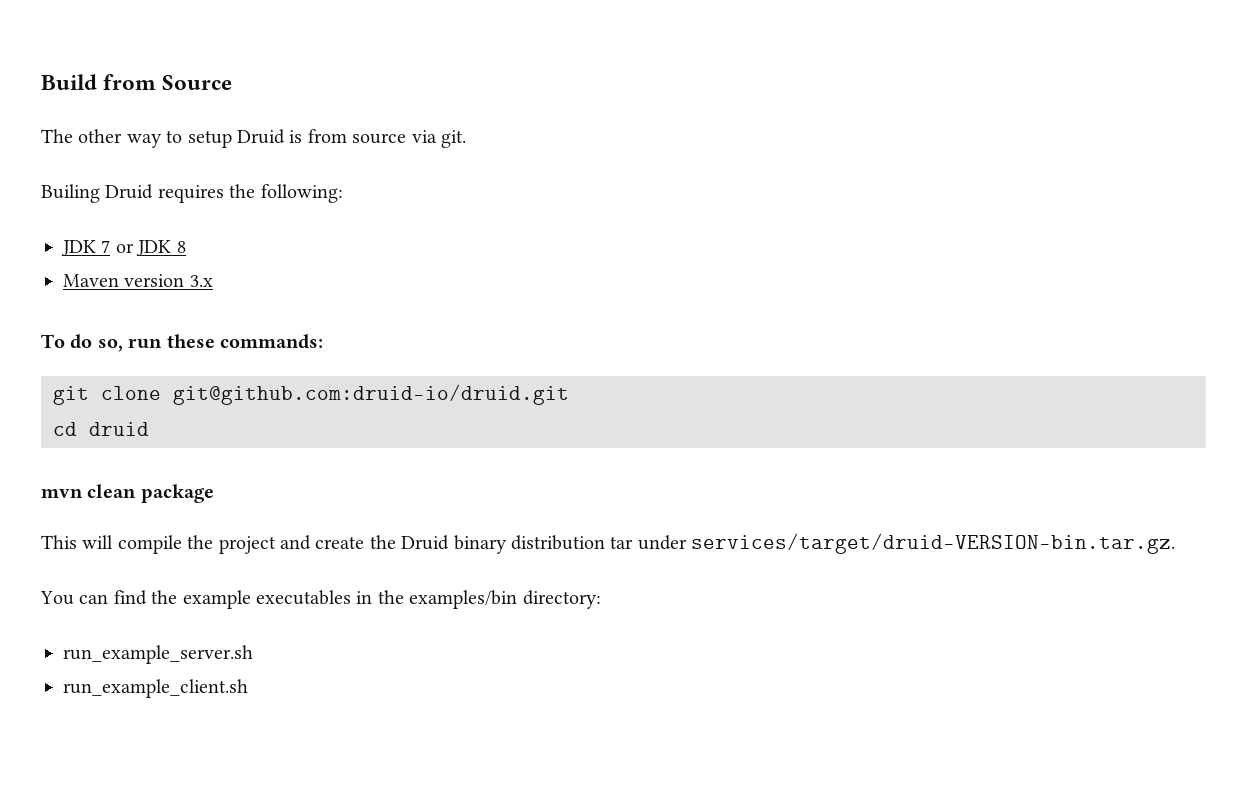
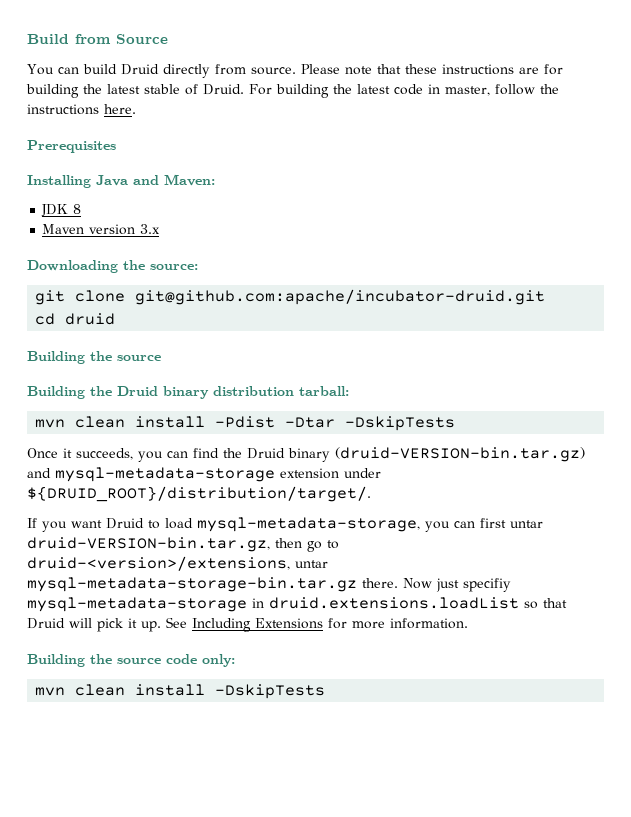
[41,129,466,148] [41,184,343,203] [61,240,134,256] The other way to setup Druid is from source via git. // Builing Druid requires the following: // JDK 7 or -> [27,64,563,78] [26,84,559,98] [27,104,136,115] [27,140,116,153] [27,174,215,188] You can build Druid directly from source. Please note that these instructions are for building the latest stable of Druid. For building the latest code in master, follow the instructions here. // Prerequisites // Installing Java and Maven: //
[41,334,323,352] To do so, run these commands: -> [27,260,198,273] Downloading the source:
[173,384,569,405] git@github.com:druid-io/druid.git -> [135,289,546,305] git@github.com:apache/incubator-druid.git
[41,484,214,503] [41,533,1176,554] [40,590,601,609] [63,645,253,664] [63,679,248,698] mvn clean package // This will compile the project and create the Druid binary distribution tar under services/target/druid-VERSION-bin.tar.gz. // You can find the example executables in the examples/bin directory: // run_example_server.sh // run_example_client.sh -> [27,351,161,364] [27,386,349,399] [35,416,456,431] [27,447,585,462] [27,467,381,482] [27,486,371,502] [27,517,543,532] [27,537,339,552] [27,556,328,571] [27,577,511,592] [27,597,567,612] [27,617,468,632] [27,654,235,667] [35,684,326,699] Building the source // Building the Druid binary distribution tarball: // mvn clean install -Pdist -Dtar -DskipTests // Once it succeeds, you can find the Druid binary (druid-VERSION-bin.tar.gz) and mysql-metadata-storage extension under ${DRUID_ROOT}/distribution/target/. // If you want Druid to load mysql-metadata-storage, you can first untar druid-VERSION-bin.tar.gz, then go to druid-<version>/extensions, untar mysql-metadata-storage-bin.tar.gz there. Now just specifiy mysql-metadata-storage in druid.extensions.loadList so that Druid will pick it up. See Including Extensions for more information. // Building the source code only: // mvn clean install -DskipTests

